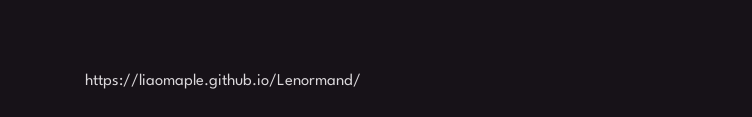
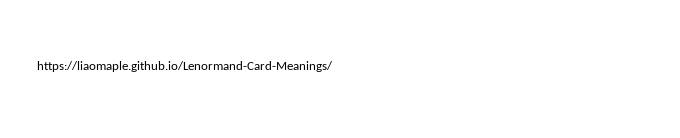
[85,73,361,89] https://liaomaple.github.io/Lenormand/ -> [37,61,333,72] https://liaomaple.github.io/Lenormand-Card-Meanings/

